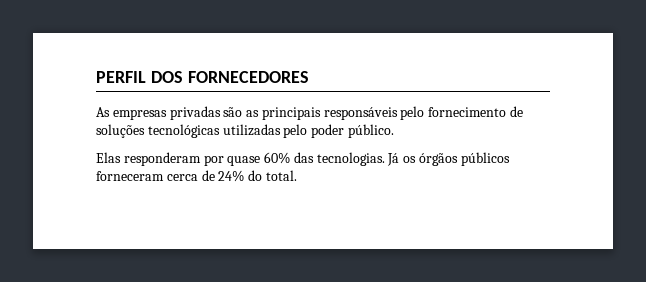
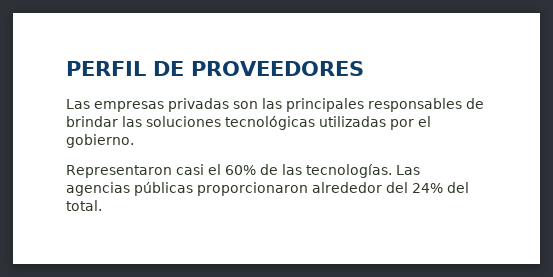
[150,71,309,83] [96,106,524,120] [96,124,394,138] [96,152,510,166] [96,170,263,182] DOS FORNECEDORES // As empresas privadas são as principais responsáveis pelo fornecimento de soluções tecnológicas utilizadas pelo poder público. // Elas responderam por quase 60% das tecnologias. Já os órgãos públicos forneceram cerca de 24% do -> [153,61,364,76] [66,98,484,112] [66,116,431,130] [66,134,134,148] [66,164,420,178] [66,182,469,196] DE PROVEEDORES // Las empresas privadas son las principales responsables de brindar las soluciones tecnológicas utilizadas por el gobierno. // Representaron casi el 60% de las tecnologías. Las agencias públicas proporcionaron alrededor del 24% del

